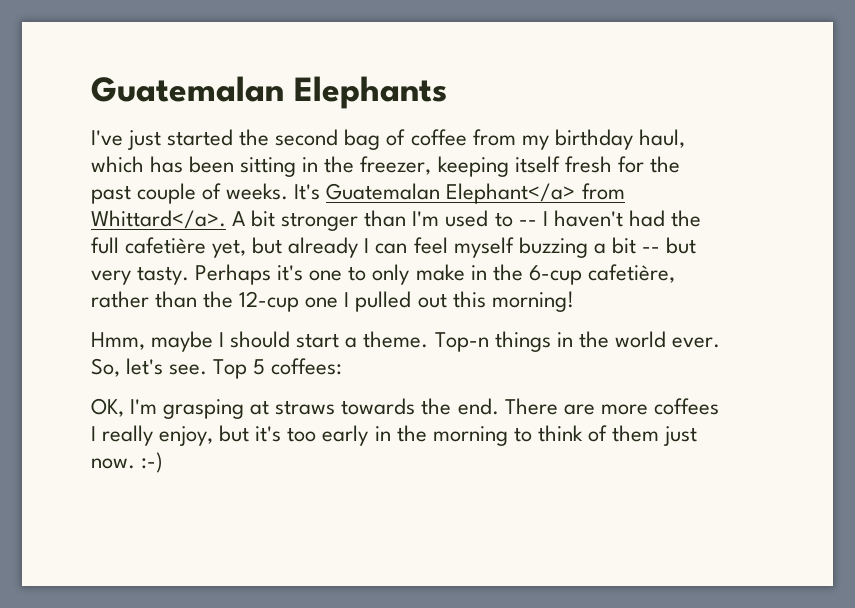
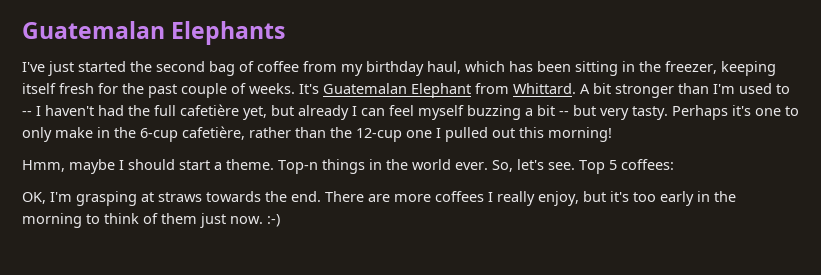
[446,183,625,204] [91,210,226,229] Elephant</a> from Whittard</a>. -> [411,83,576,98] Elephant from Whittard.

